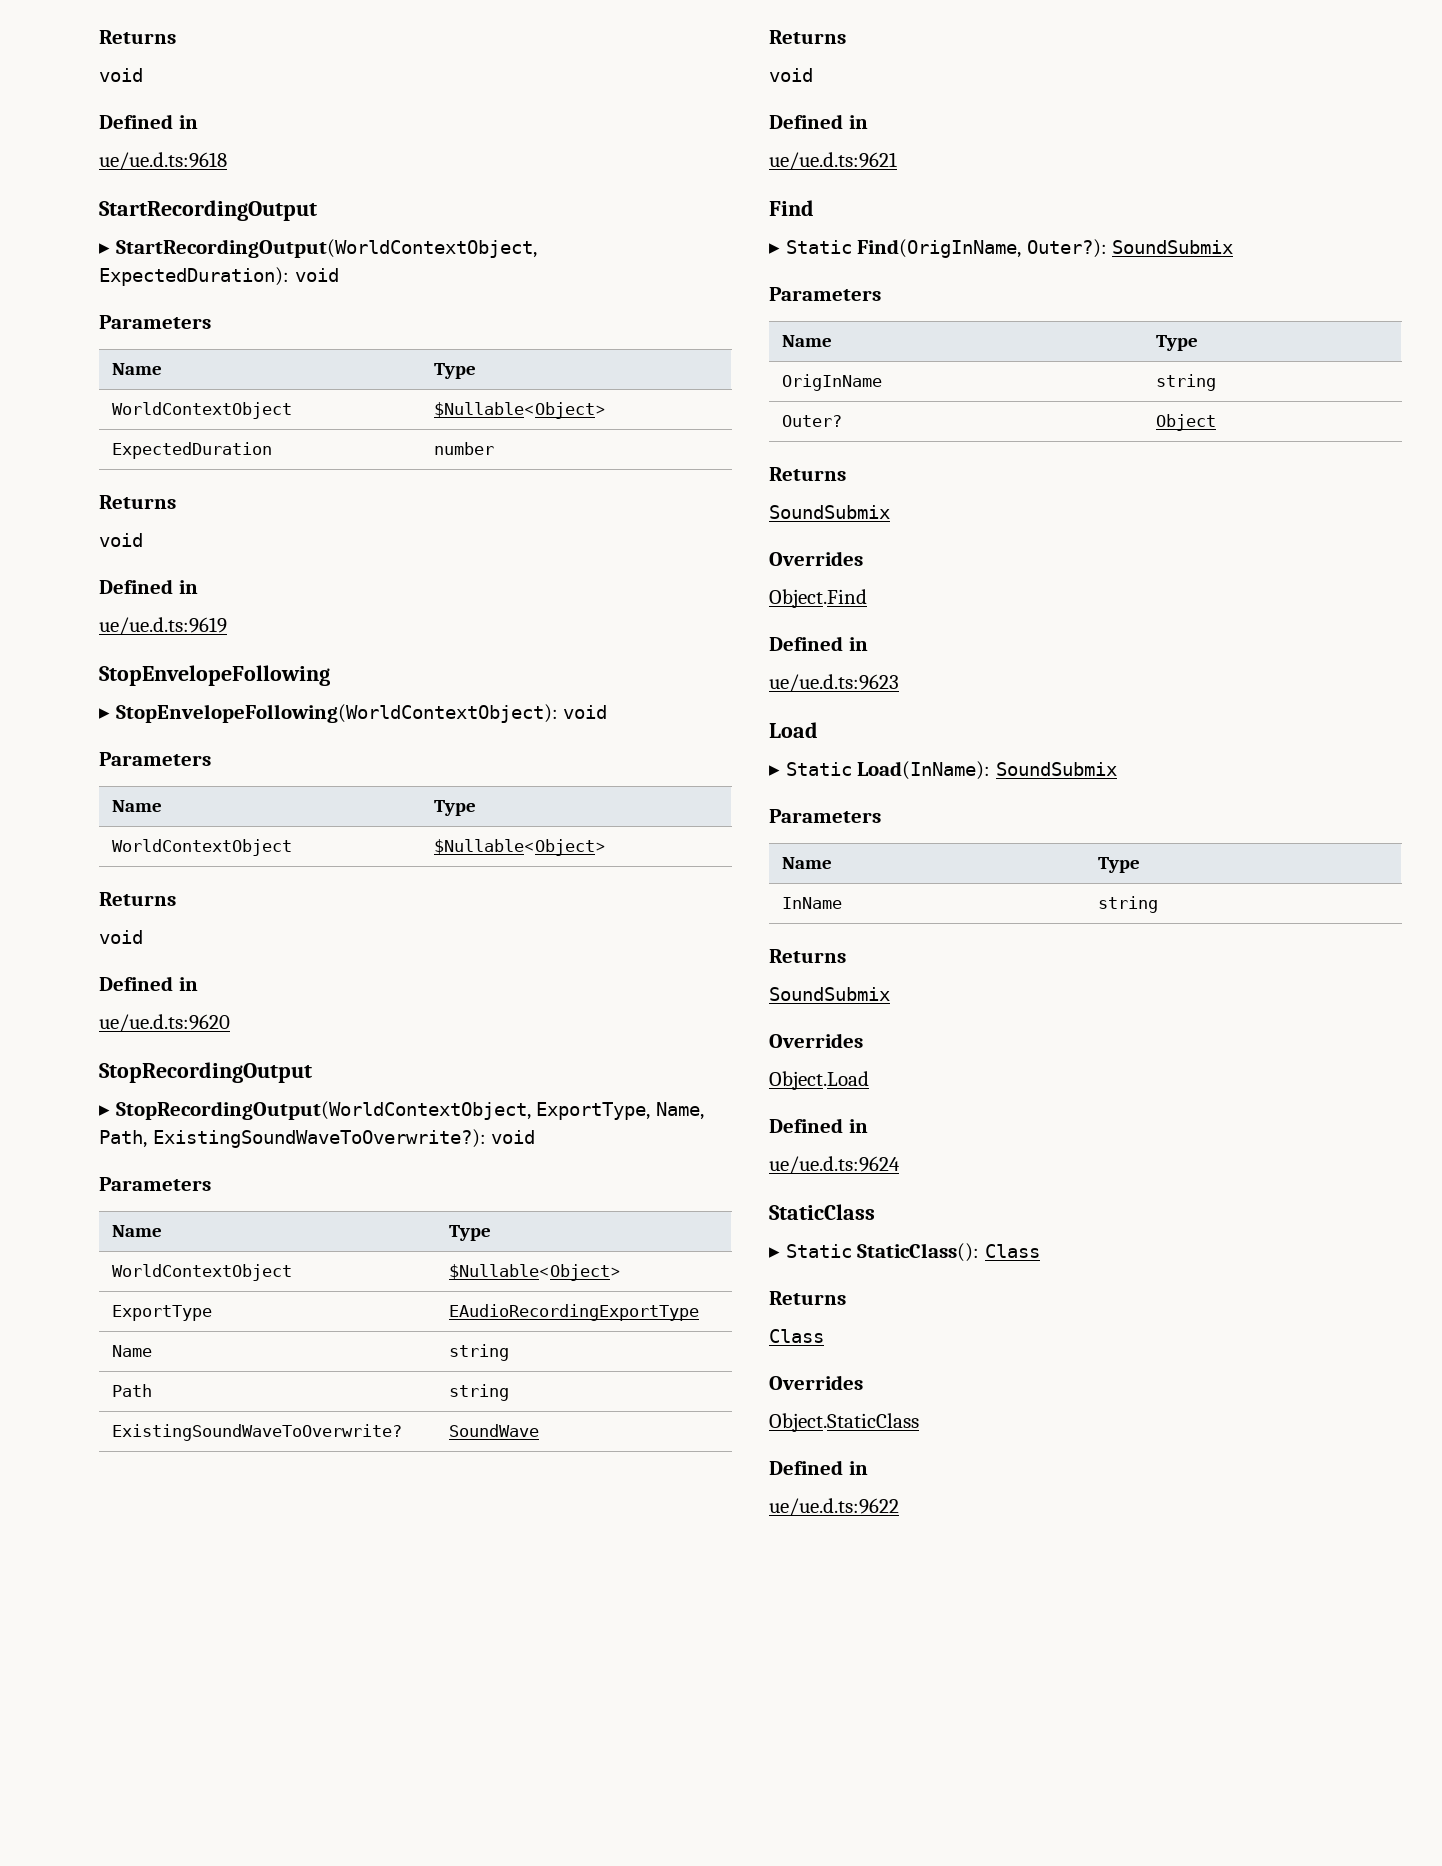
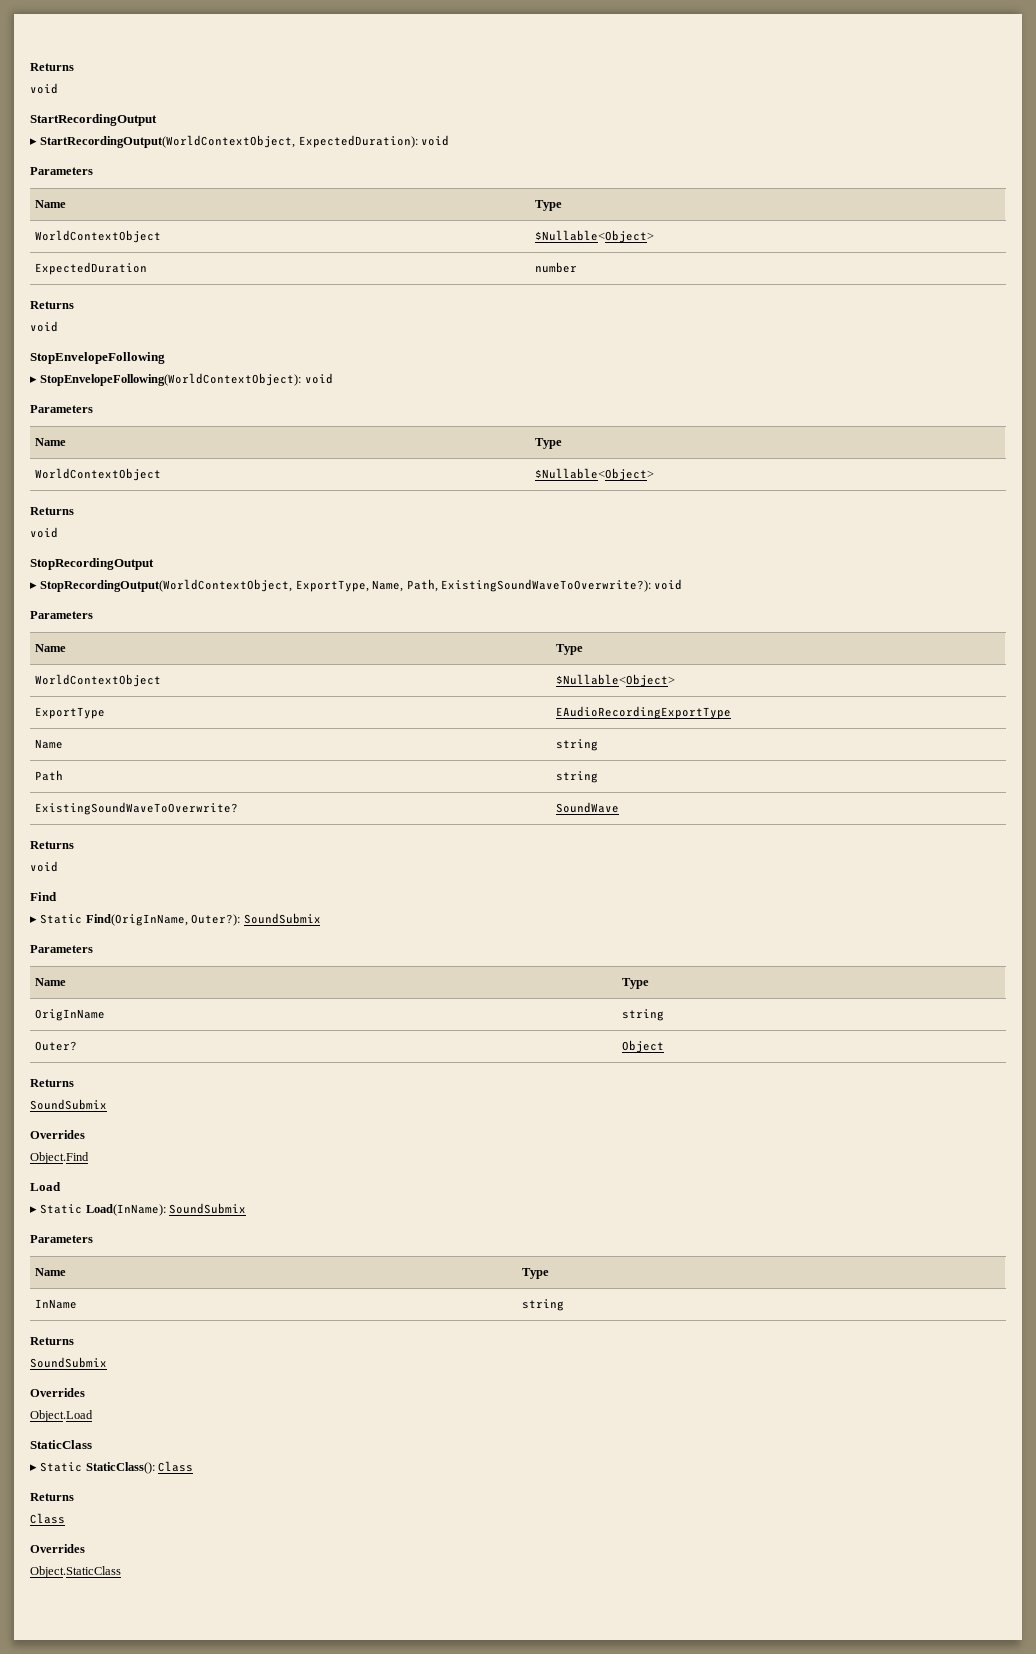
[99,30,176,44] [99,68,143,82] [99,114,198,129] [99,152,227,170] Returns // void // Defined in // ue/ue.d.ts:9618 -> [30,63,74,71] [30,83,58,94] Returns // void
[99,579,198,594] [99,617,227,635] // Defined in // ue/ue.d.ts:9619 -> (58, 326) none
[99,976,198,991] [99,1014,230,1032] // Defined in // ue/ue.d.ts:9620 -> (58, 532) none
[769,114,868,129] [769,152,897,170] // Defined in // ue/ue.d.ts:9621 -> (58, 866) none
[769,636,868,651] [769,674,899,692] // Defined in // ue/ue.d.ts:9623 -> (89, 1158) none
[769,1118,868,1133] [769,1156,900,1174] // Defined in // ue/ue.d.ts:9624 -> (93, 1416) none
[769,1460,868,1475] [769,1498,899,1516] // Defined in // ue/ue.d.ts:9622 -> (121, 1572) none

